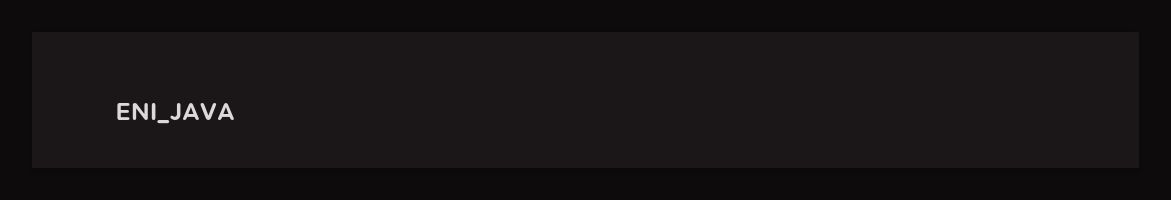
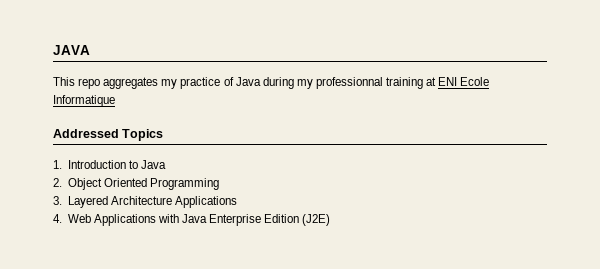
[116,102,235,124] ENI_JAVA -> [53,45,90,55] [53,77,490,89] [53,95,115,107] [53,129,164,141] [53,160,166,169] [53,178,219,190] [53,196,237,208] [53,214,331,226] JAVA // This repo aggregates my practice of Java during my professionnal training at ENI Ecole Informatique // Addressed Topics // 1. Introduction to Java // 2. Object Oriented Programming // 3. Layered Architecture Applications // 4. Web Applications with Java Enterprise Edition (J2E)

